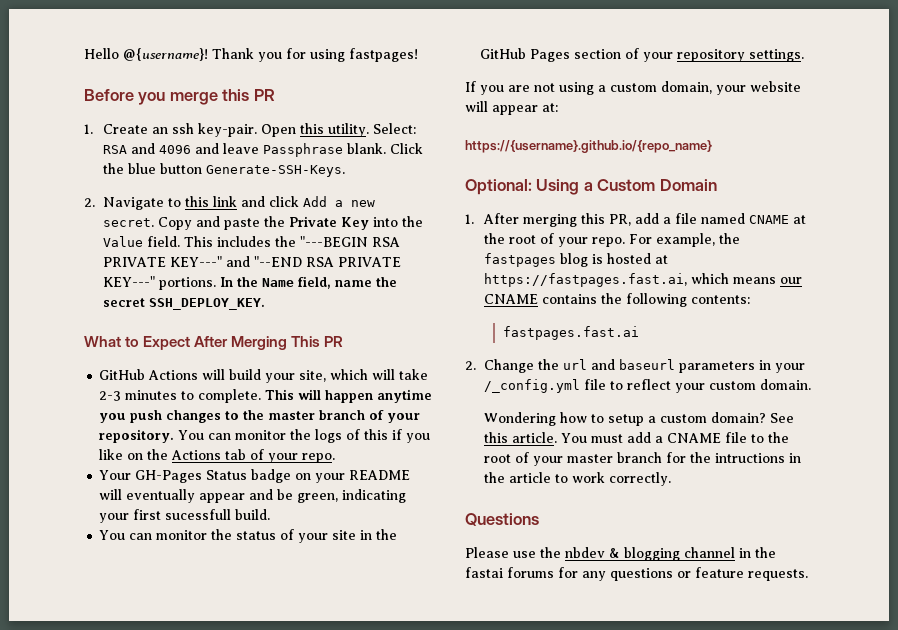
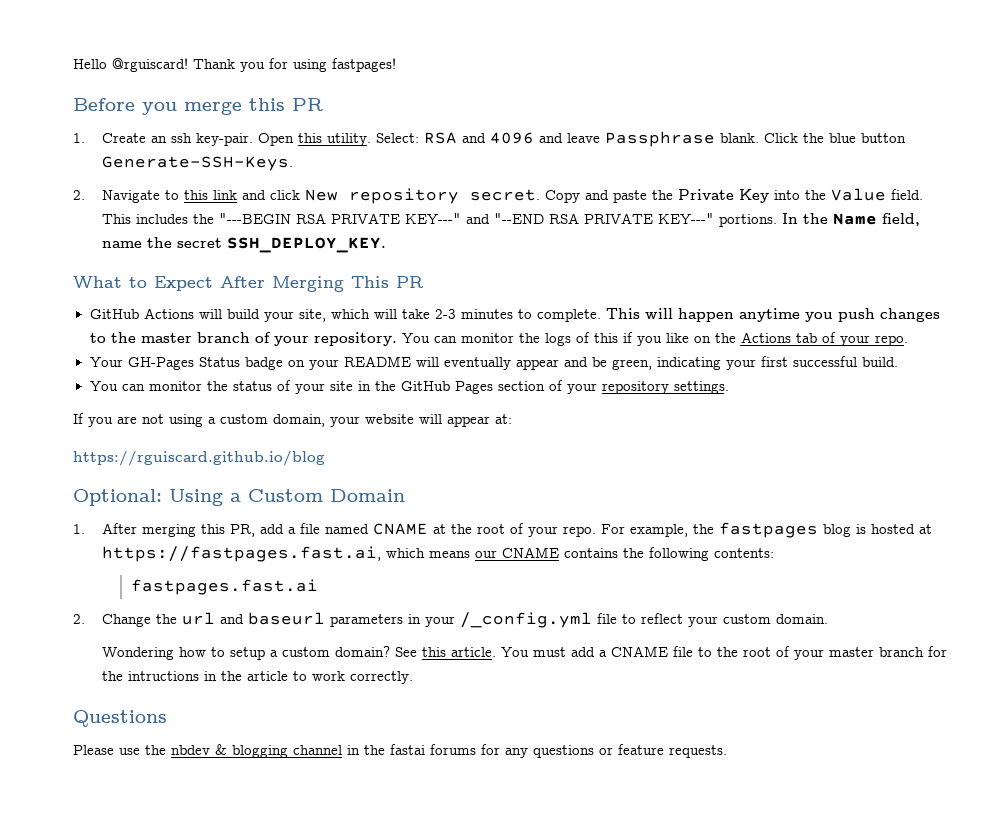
[123,48,208,61] @{username}! -> [112,58,188,72] @rguiscard!
[303,196,376,207] Add a new -> [304,188,459,204] New repository
[165,509,232,520] sucessfull -> [792,356,857,367] successful
[465,140,712,153] https://{username}.github.io/{repo_name} -> [73,451,325,466] https://rguiscard.github.io/blog

